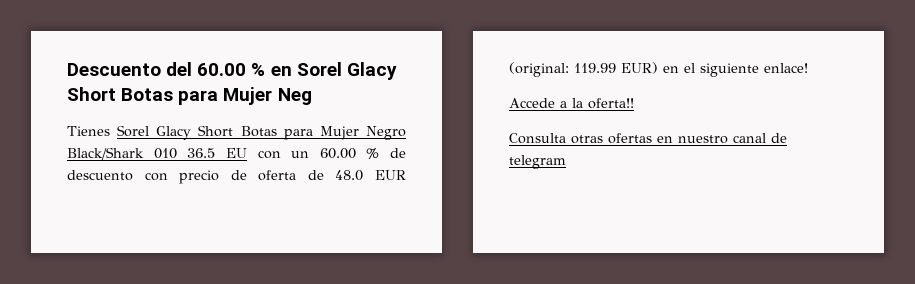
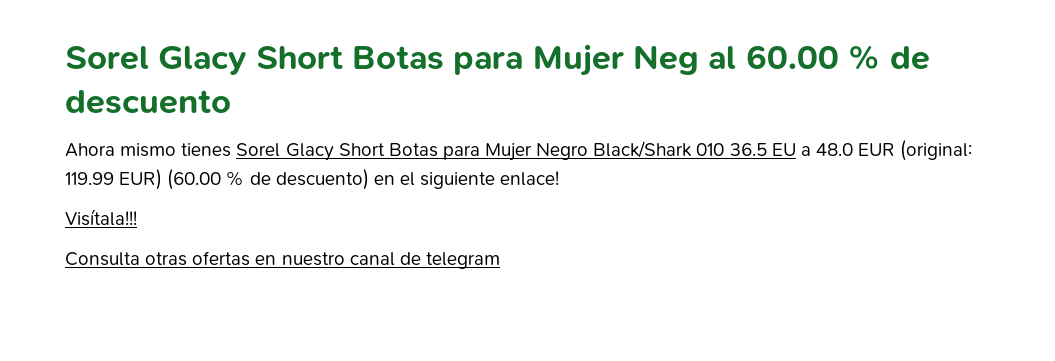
[67,62,292,76] Descuento del 60.00 % en -> (65, 58) none
[67,126,110,136] // Tienes -> [708,45,931,70] [65,90,231,114] [65,143,232,157] al 60.00 % de descuento // Ahora mismo tienes
[257,148,406,159] [67,170,324,184] con un 60.00 % de descuento con precio de oferta de -> [800,146,811,156] a
(658, 68) none -> [167,169,369,190] (60.00 % de descuento)
[509,98,634,109] Accede a la oferta!! -> [65,209,137,226] Visítala!!!

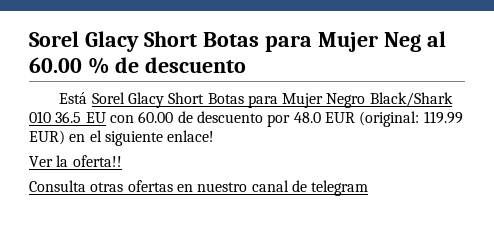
[65,143,232,157] Ahora mismo tienes -> [59,92,88,104] Está
[800,146,811,156] a -> [109,111,291,127] con 60.00 de descuento por
[167,169,369,190] (60.00 % de descuento) -> (65, 137) none
[65,209,137,226] Visítala!!! -> [29,155,122,167] Ver la oferta!!

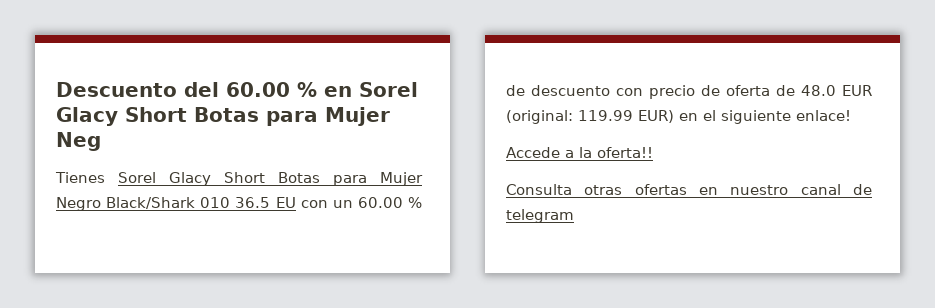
(29, 39) none -> [56,82,352,97] Descuento del 60.00 % en
[426,31,446,47] [29,57,246,74] [59,92,88,104] al 60.00 % de descuento // Está -> [55,172,105,183] // Tienes
[138,111,291,127] 60.00 de descuento por -> [332,197,422,208] [506,85,795,99] un 60.00 % de descuento con precio de oferta de
[29,156,53,167] Ver -> [506,147,574,158] Accede a

